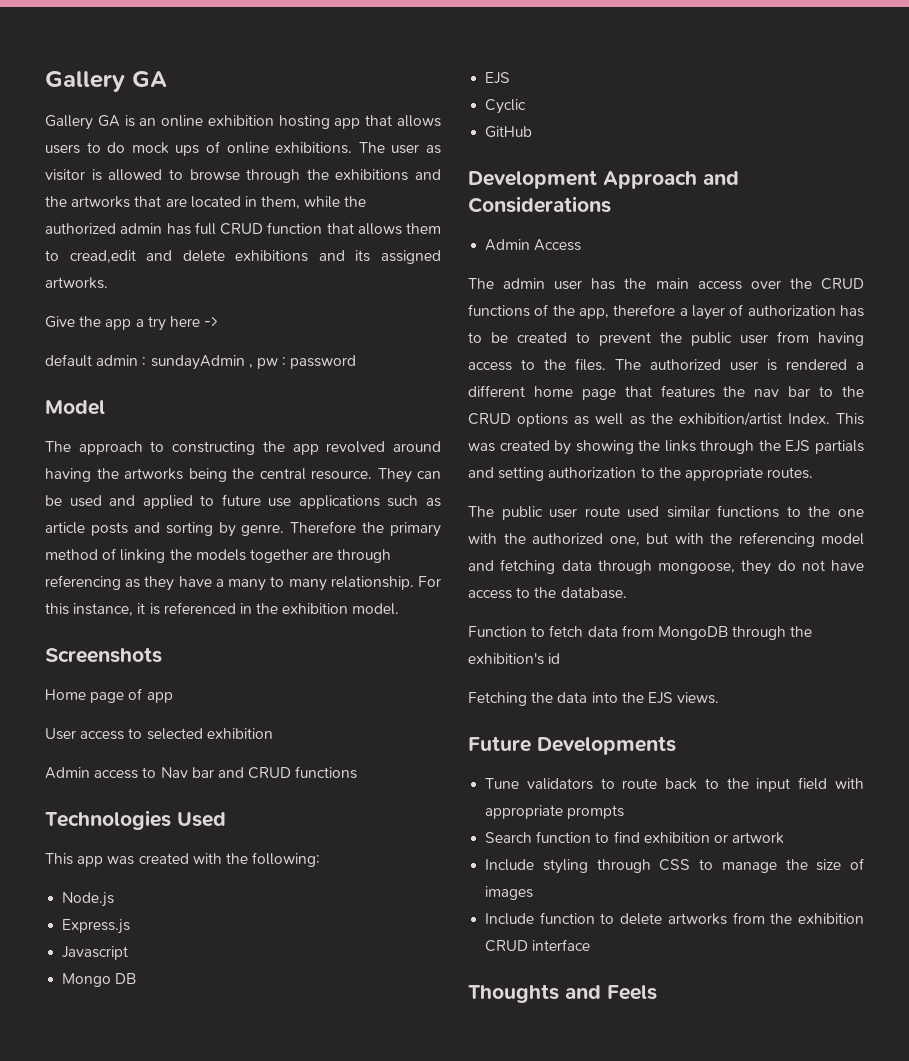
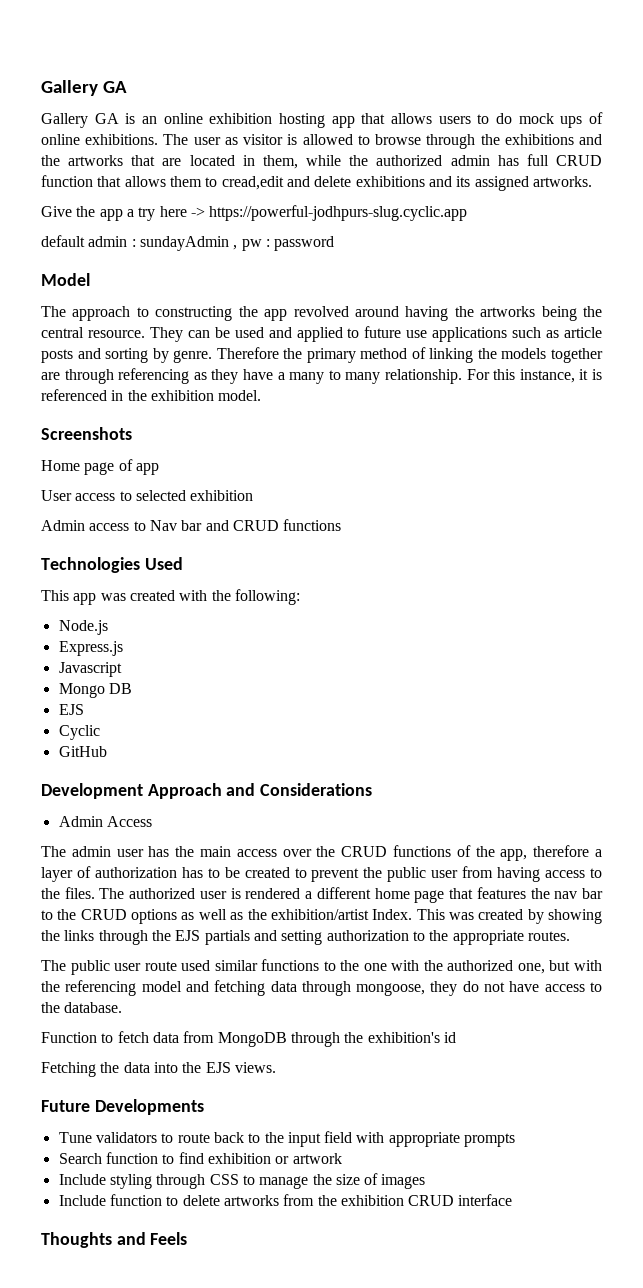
(219, 321) none -> [209,205,468,221] https://powerful-jodhpurs-slug.cyclic.app

